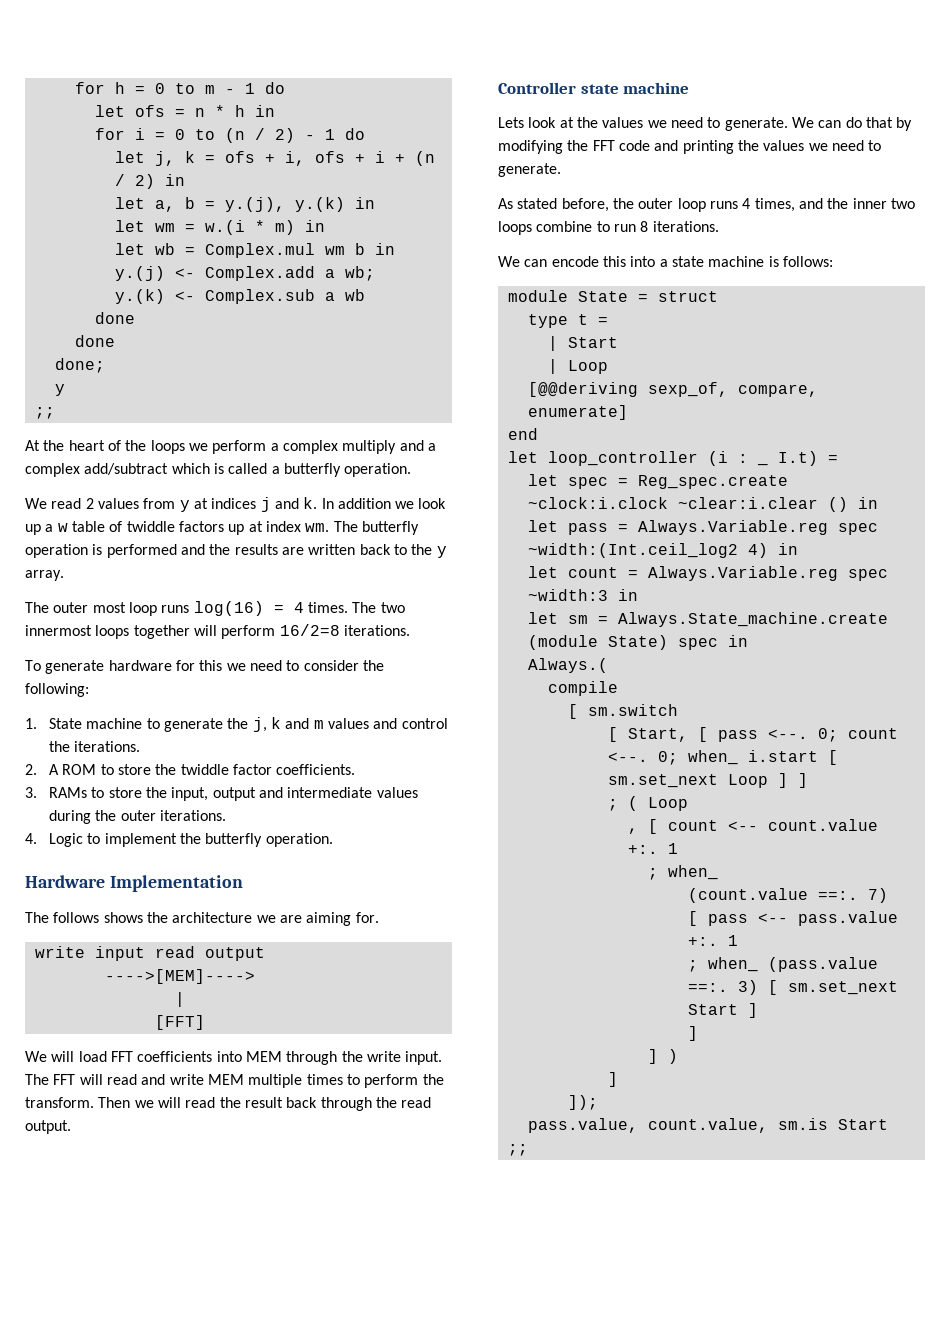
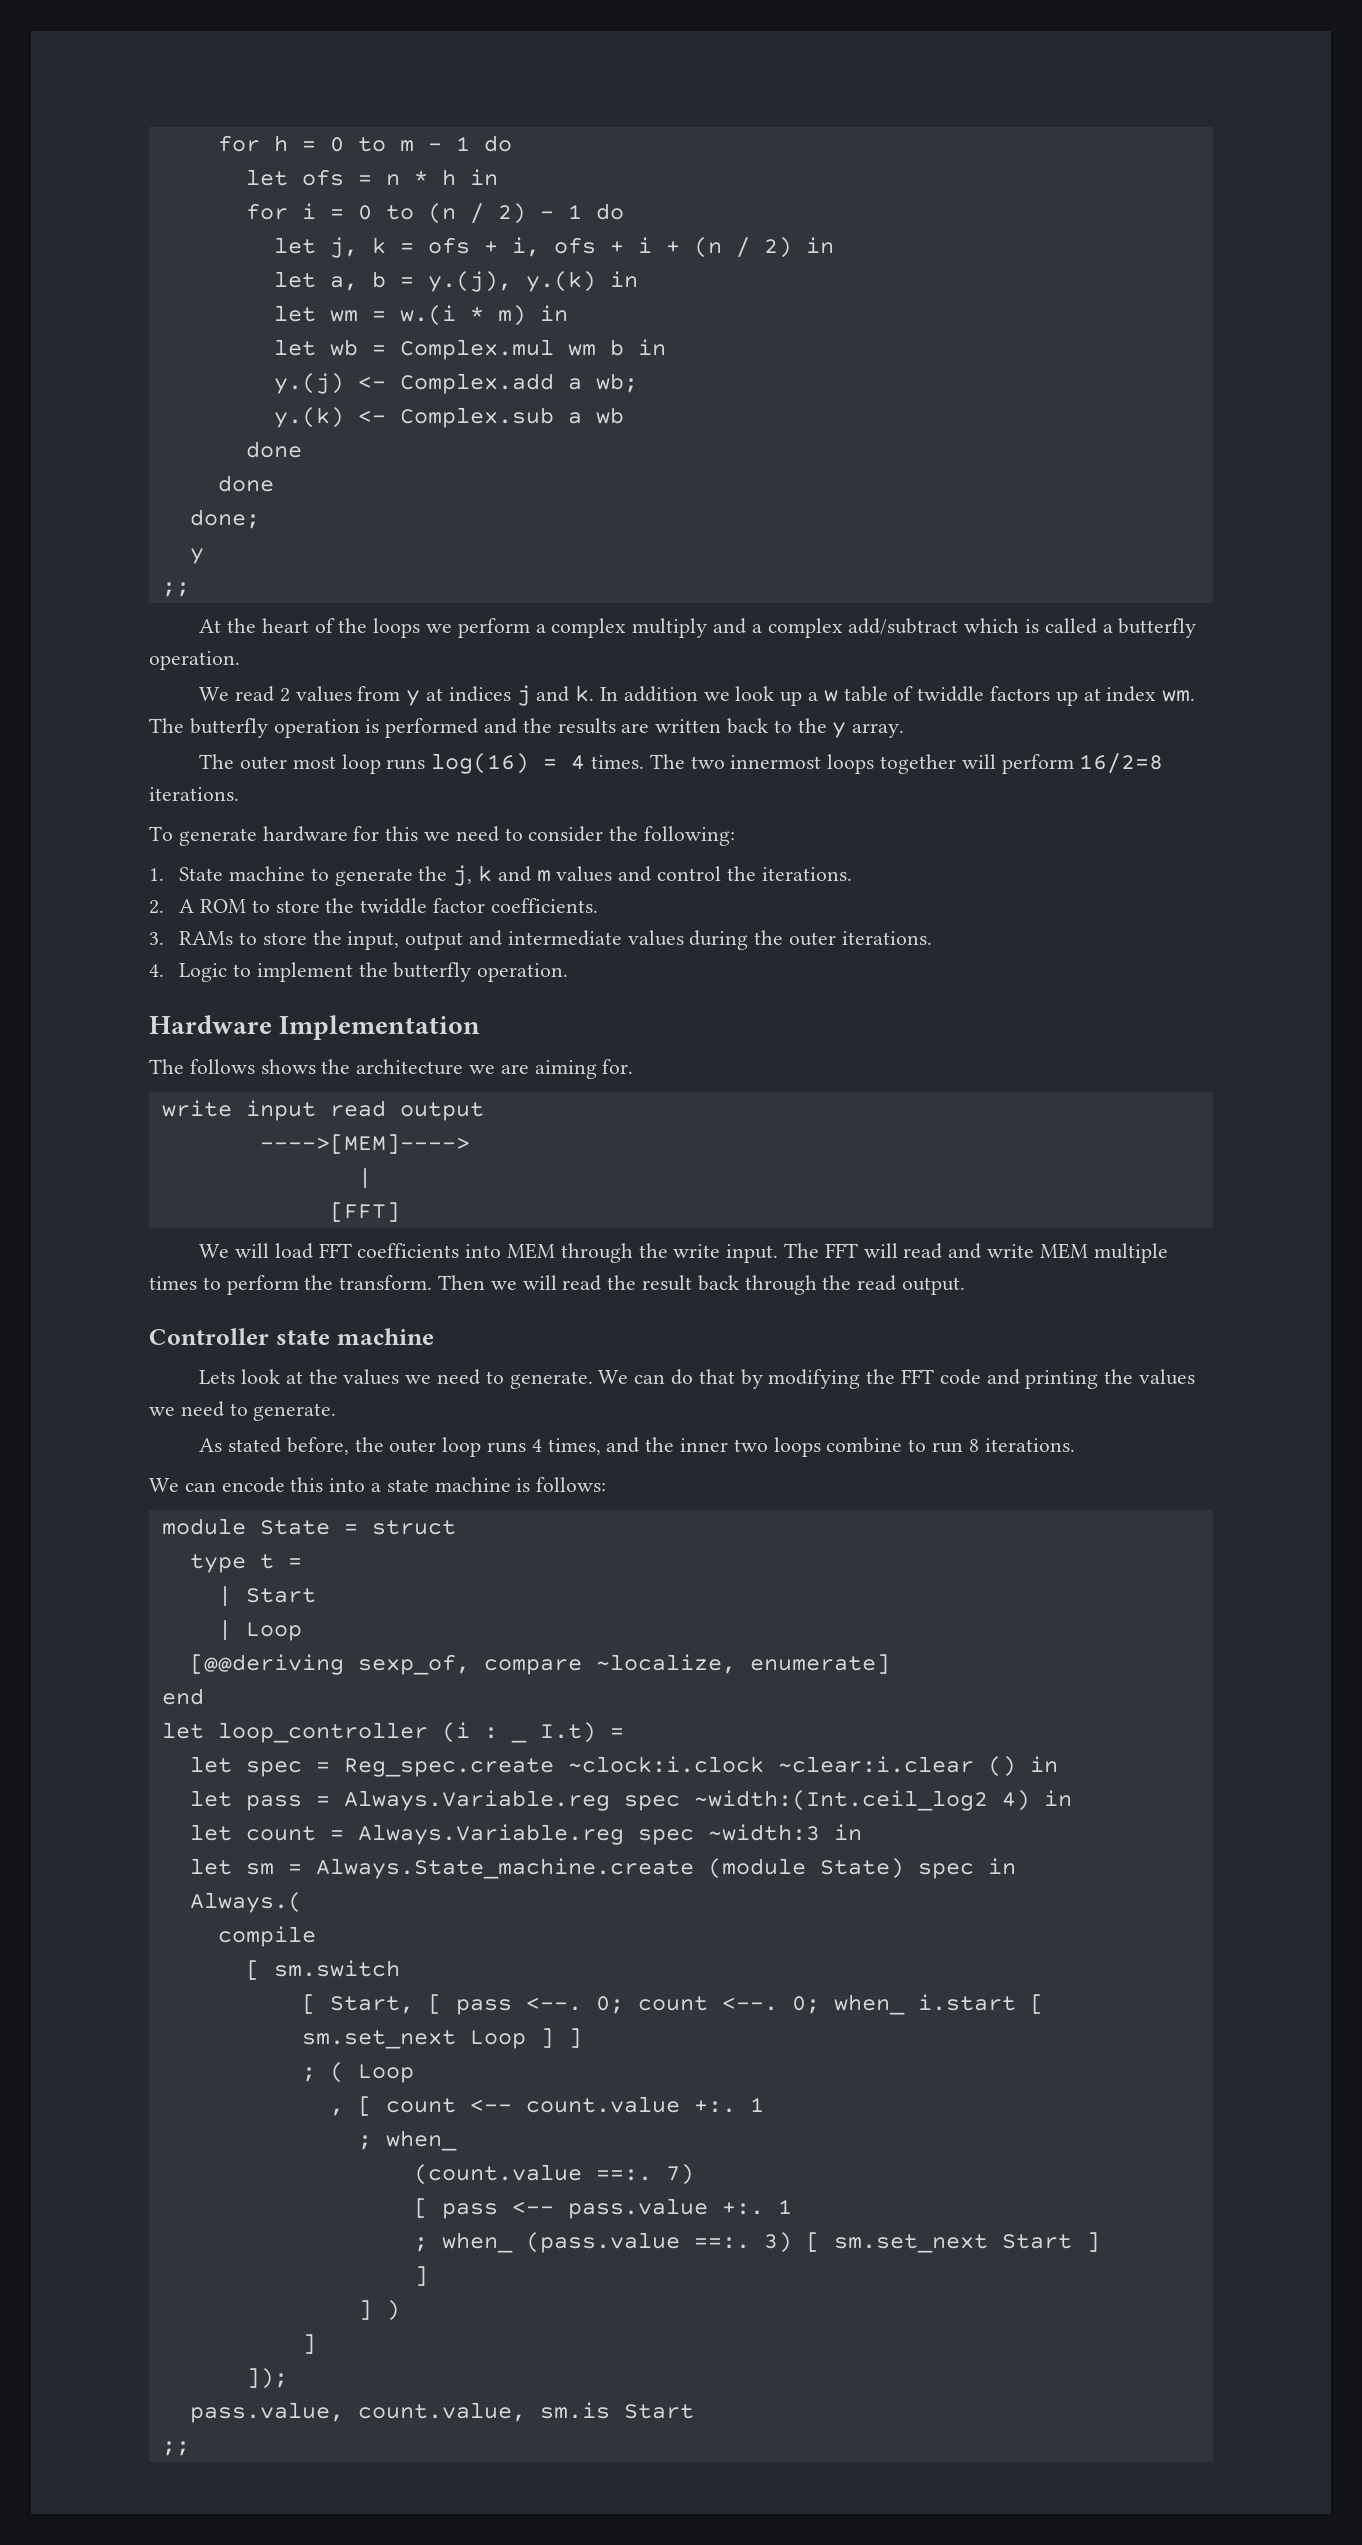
[737,384,818,397] compare, -> [483,1654,736,1675] compare ~localize,

